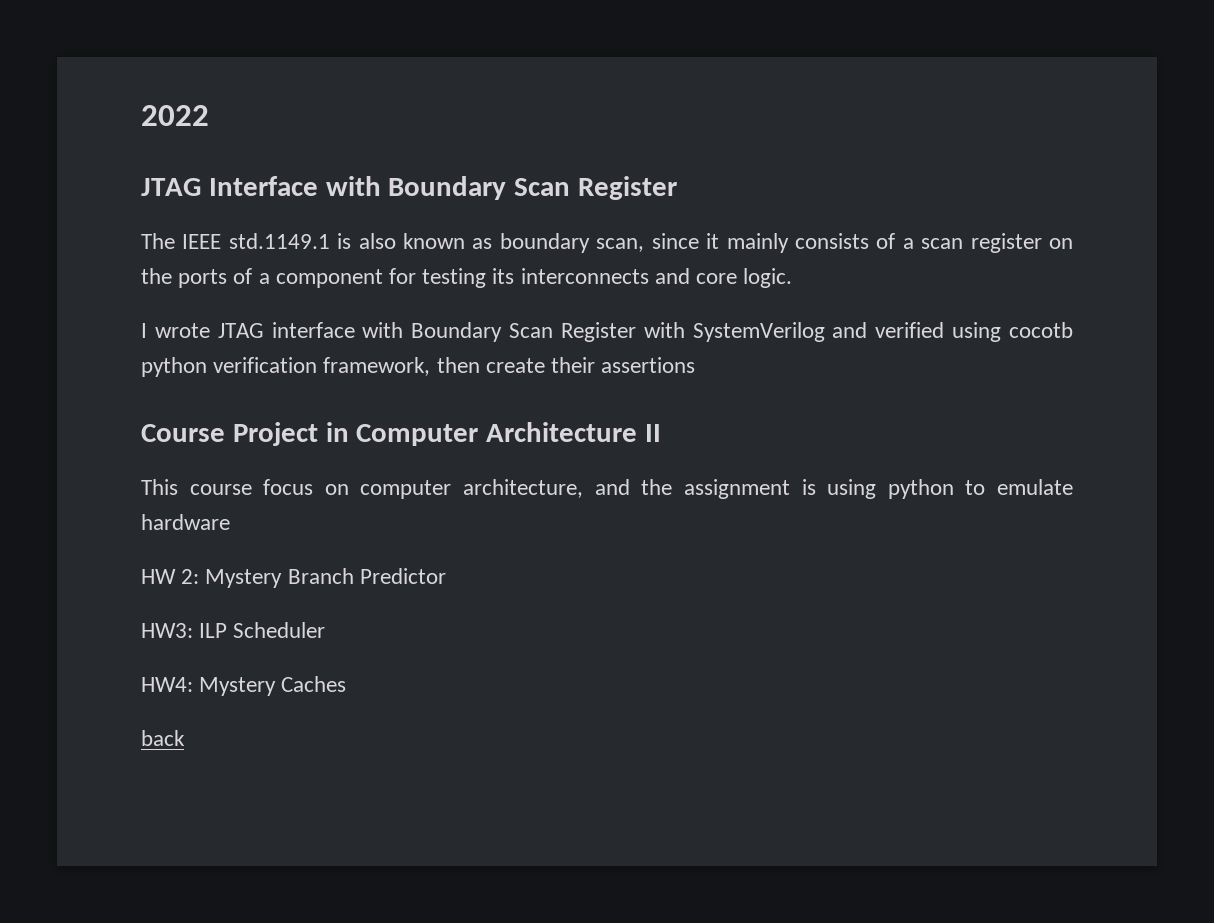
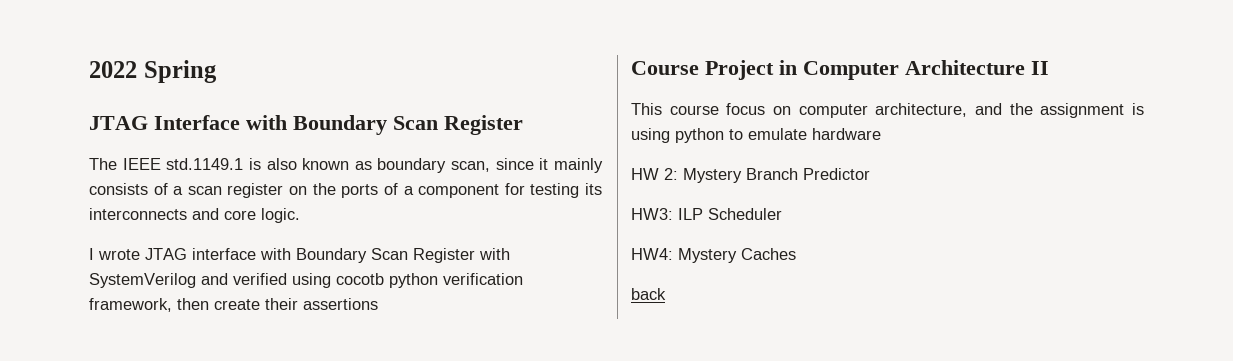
(209, 115) none -> [143,60,217,83] Spring

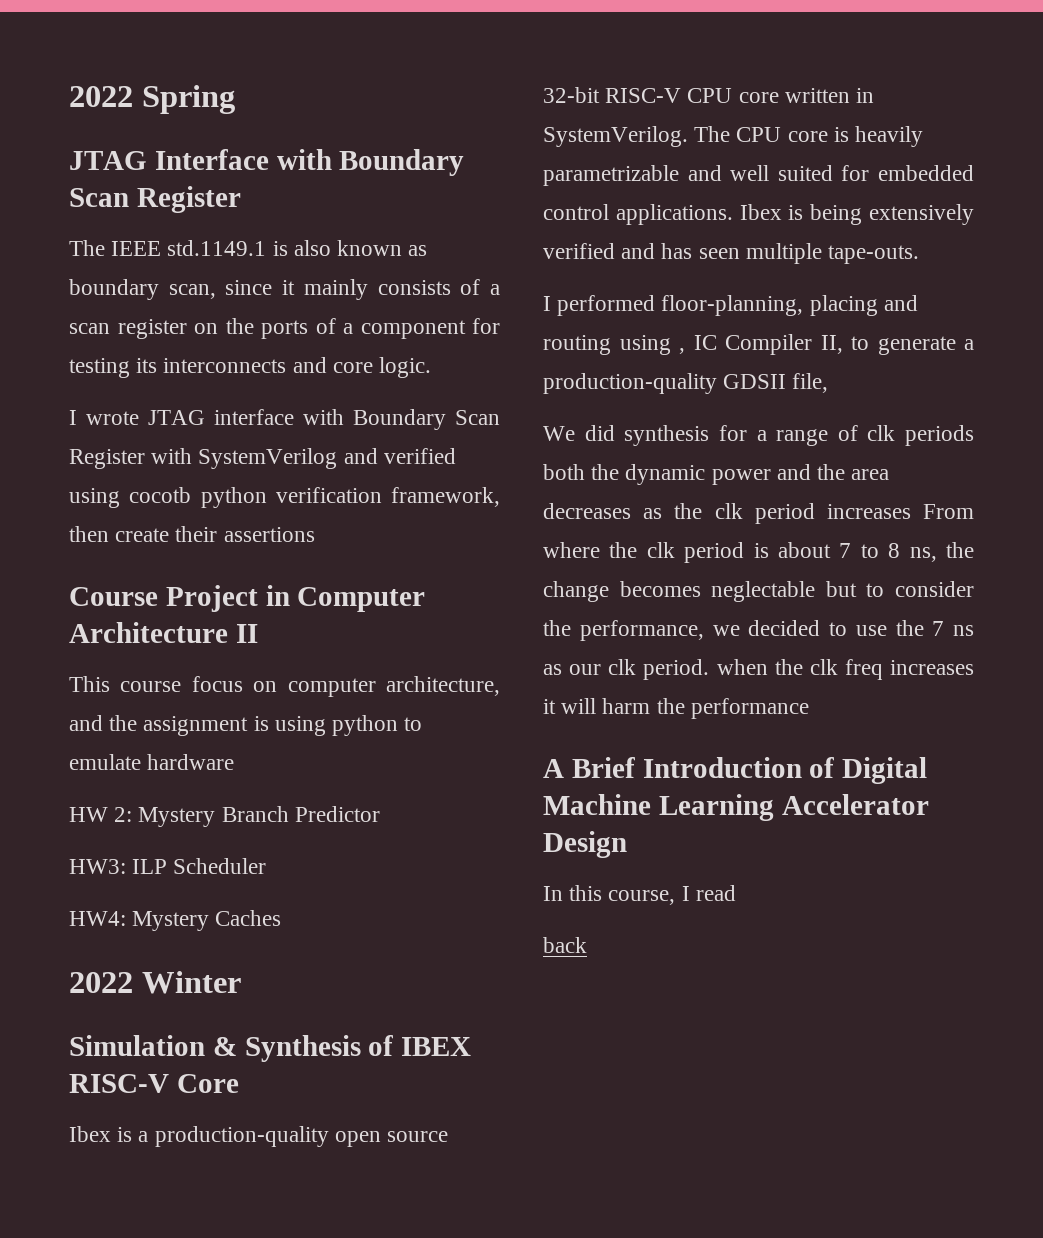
(796, 254) none -> [69,971,241,994] [69,1035,472,1062] [69,1074,239,1093] [69,1126,449,1147] [543,87,875,103] [543,126,924,147] [543,165,974,186] [543,204,974,225] [543,243,920,264] [543,295,918,316] [543,334,974,355] [543,373,829,394] [543,425,974,446] [543,464,890,485] [543,503,974,524] [543,542,974,563] [543,581,974,602] [543,620,974,641] [543,659,974,680] [543,698,809,719] [543,757,928,784] [543,794,929,821] [543,831,627,858] [543,885,736,905] // 2022 Winter // Simulation & Synthesis of IBEX RISC-V Core // Ibex is a production-quality open source 32-bit RISC-V CPU core written in SystemVerilog. The CPU core is heavily parametrizable and well suited for embedded control applications. Ibex is being extensively verified and has seen multiple tape-outs. // I performed floor-planning, placing and routing using , IC Compiler II, to generate a production-quality GDSII file, // We did synthesis for a range of clk periods both the dynamic power and the area decreases as the clk period increases From where the clk period is about 7 to 8 ns, the change becomes neglectable but to consider the performance, we decided to use the 7 ns as our clk period. when the clk freq increases it will harm the performance // A Brief Introduction of Digital Machine Learning Accelerator Design // In this course, I read

